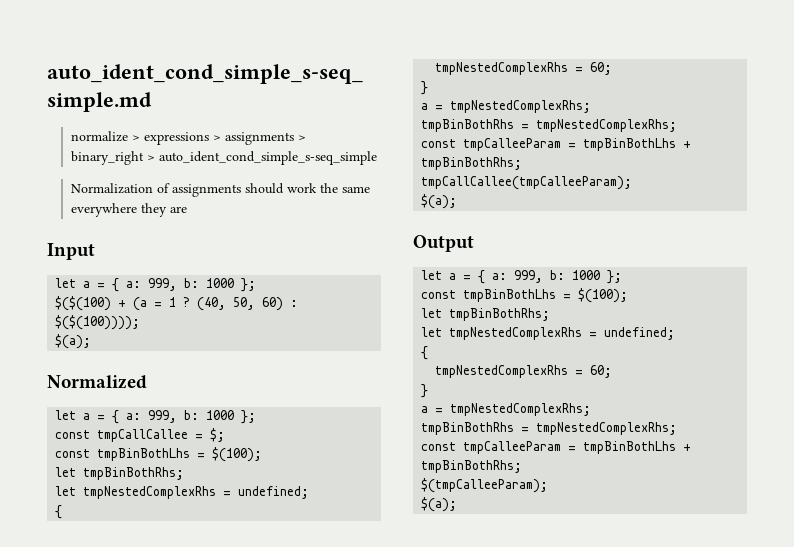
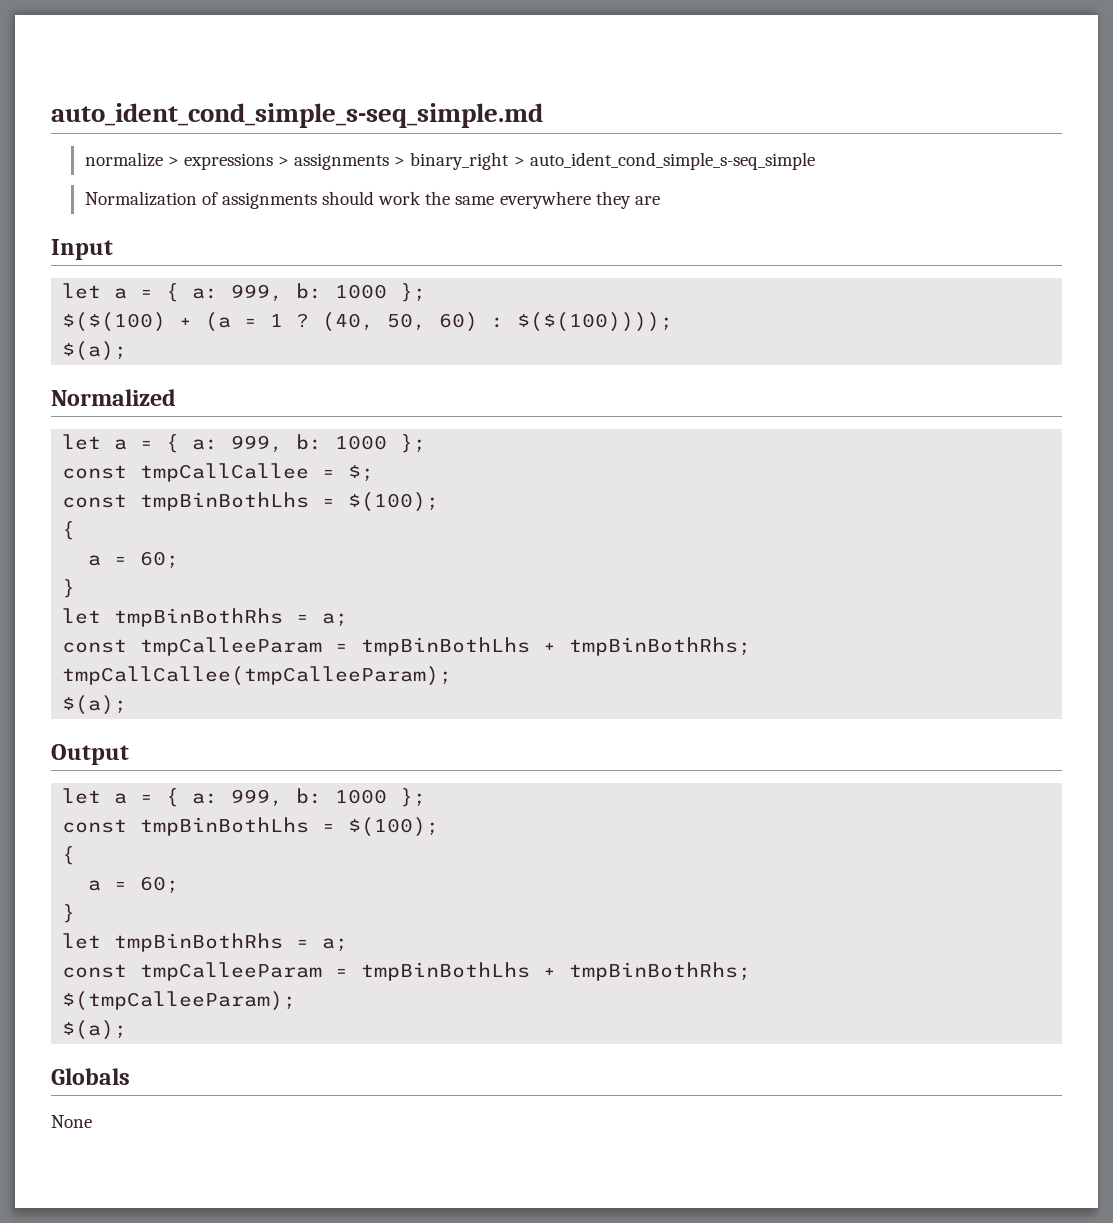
[55,467,185,480] [55,486,310,499] [55,505,63,519] [435,62,613,75] [421,81,429,95] [421,100,592,113] [421,119,678,132] // let tmpBinBothRhs; // let tmpNestedComplexRhs = undefined; // { // tmpNestedComplexRhs = 60; // } // a = tmpNestedComplexRhs; // tmpBinBothRhs = tmpNestedComplexRhs; -> [62,521,76,540] [88,551,180,569] [62,579,76,598] [62,608,349,627] // { // a = 60; // } // let tmpBinBothRhs = a;
[421,308,551,321] [421,327,676,340] [421,346,429,360] [435,365,613,378] [421,384,429,398] [421,403,592,416] [421,422,678,435] // let tmpBinBothRhs; // let tmpNestedComplexRhs = undefined; // { // tmpNestedComplexRhs = 60; // } // a = tmpNestedComplexRhs; // tmpBinBothRhs = tmpNestedComplexRhs; -> [62,846,76,865] [88,876,180,894] [62,904,76,923] [62,933,349,952] // { // a = 60; // } // let tmpBinBothRhs = a;
(458, 504) none -> [51,1068,130,1085] [51,1115,92,1128] // Globals // None

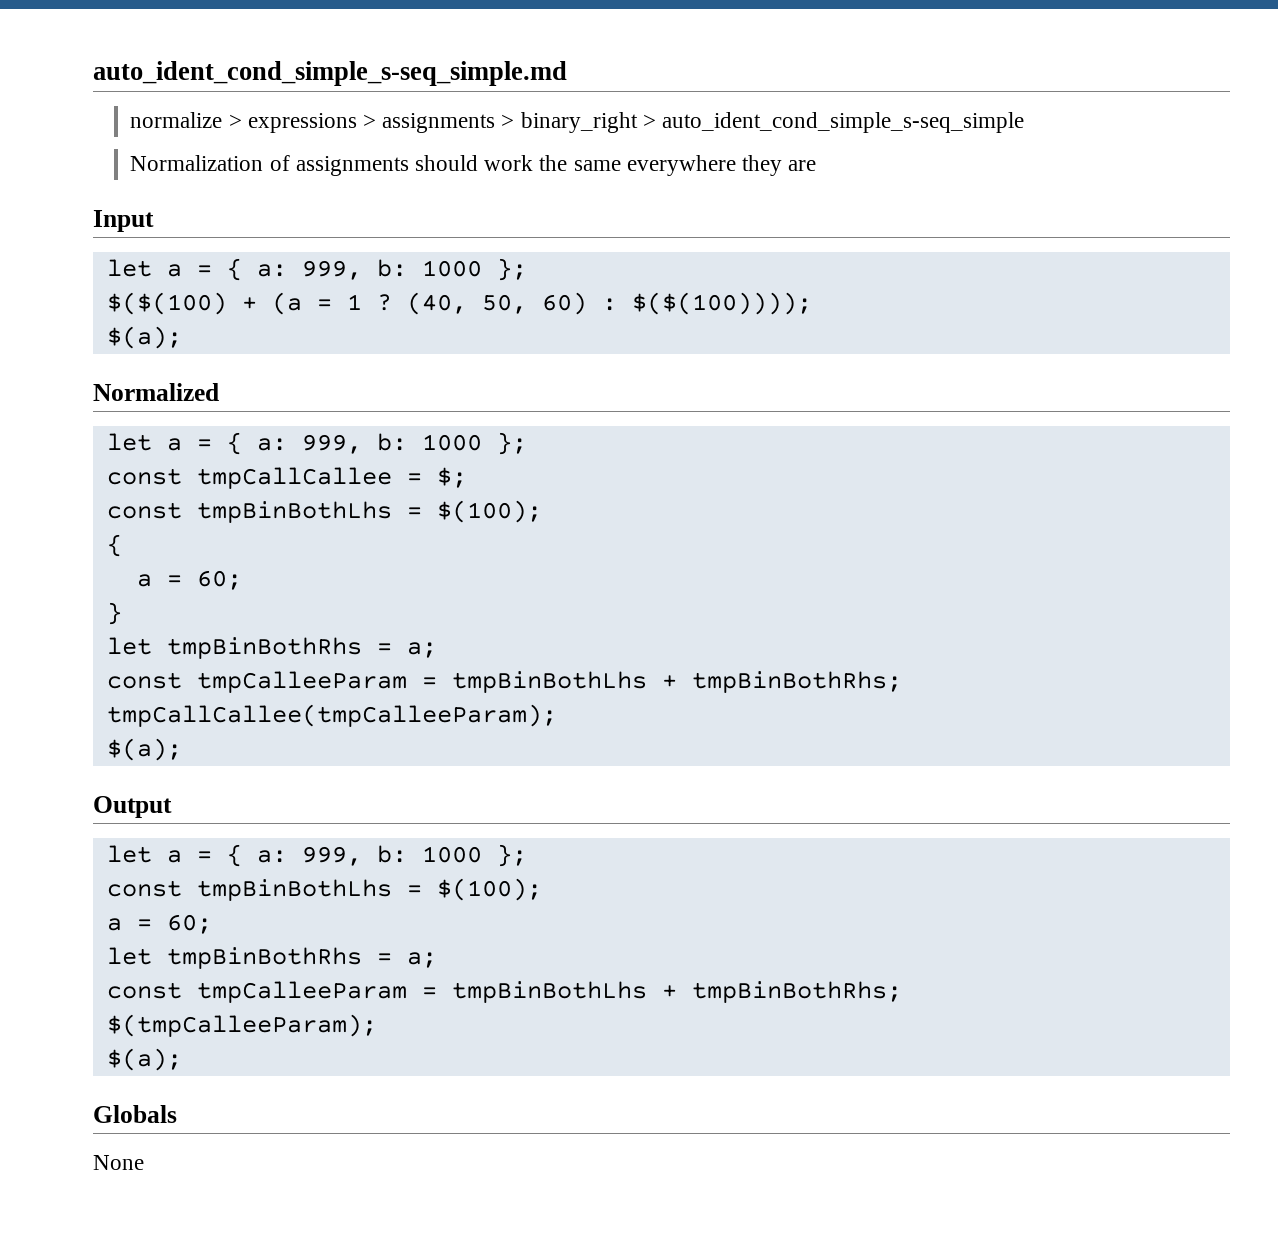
[62,846,76,865] [88,876,180,894] [62,904,76,923] // { // a = 60; // } -> [106,914,212,934] // a = 60;

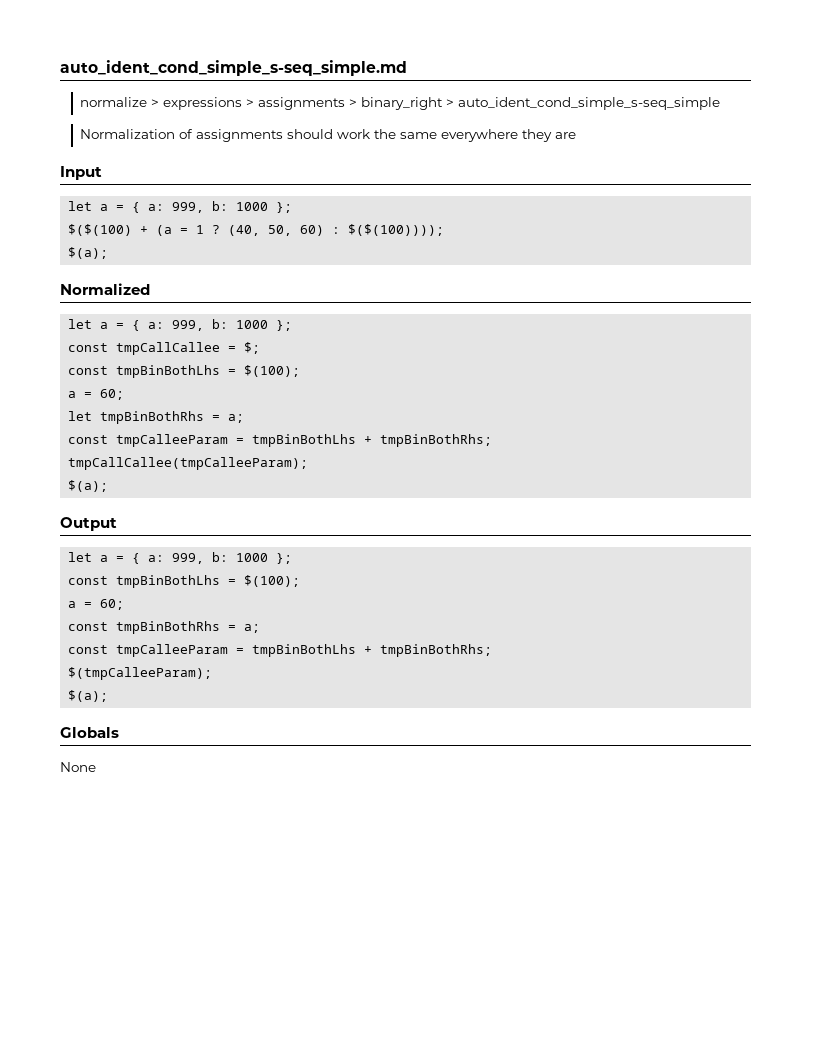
[106,534,122,557] [136,570,242,590] [106,602,122,625] // { // a = 60; // } -> [68,389,125,400] // a = 60;
[106,947,152,965] let -> [68,622,109,631] const

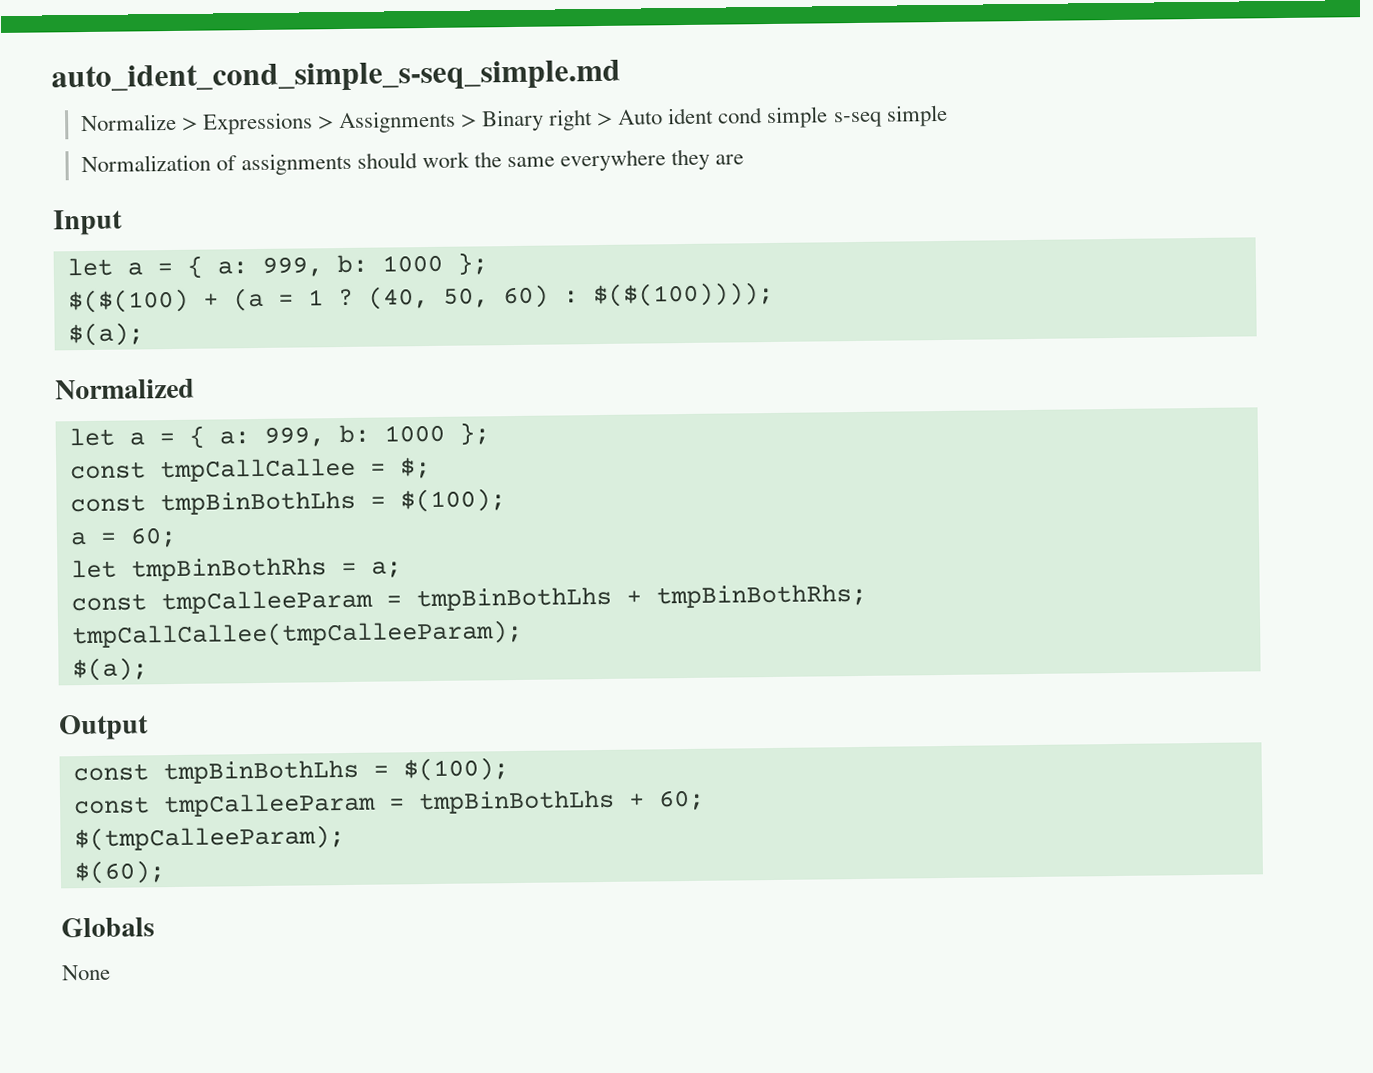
[80,97,721,110] normalize > expressions > assignments > binary_right > auto_ident_cond_simple_s-seq_simple -> [80,104,948,135] Normalize > Expressions > Assignments > Binary right > Auto ident cond simple s-seq simple
[68,552,293,564] [68,575,301,588] [68,599,125,610] [68,621,261,634] [68,644,493,657] let a = { a: 999, b: 1000 }; // const tmpBinBothLhs = $(100); // a = 60; // const tmpBinBothRhs = a; // const tmpCalleeParam = tmpBinBothLhs + tmpBinBothRhs; -> [72,757,509,785] [73,789,705,818] const tmpBinBothLhs = $(100); // const tmpCalleeParam = tmpBinBothLhs + 60;
[68,690,109,702] $(a); -> [73,860,166,885] $(60);

